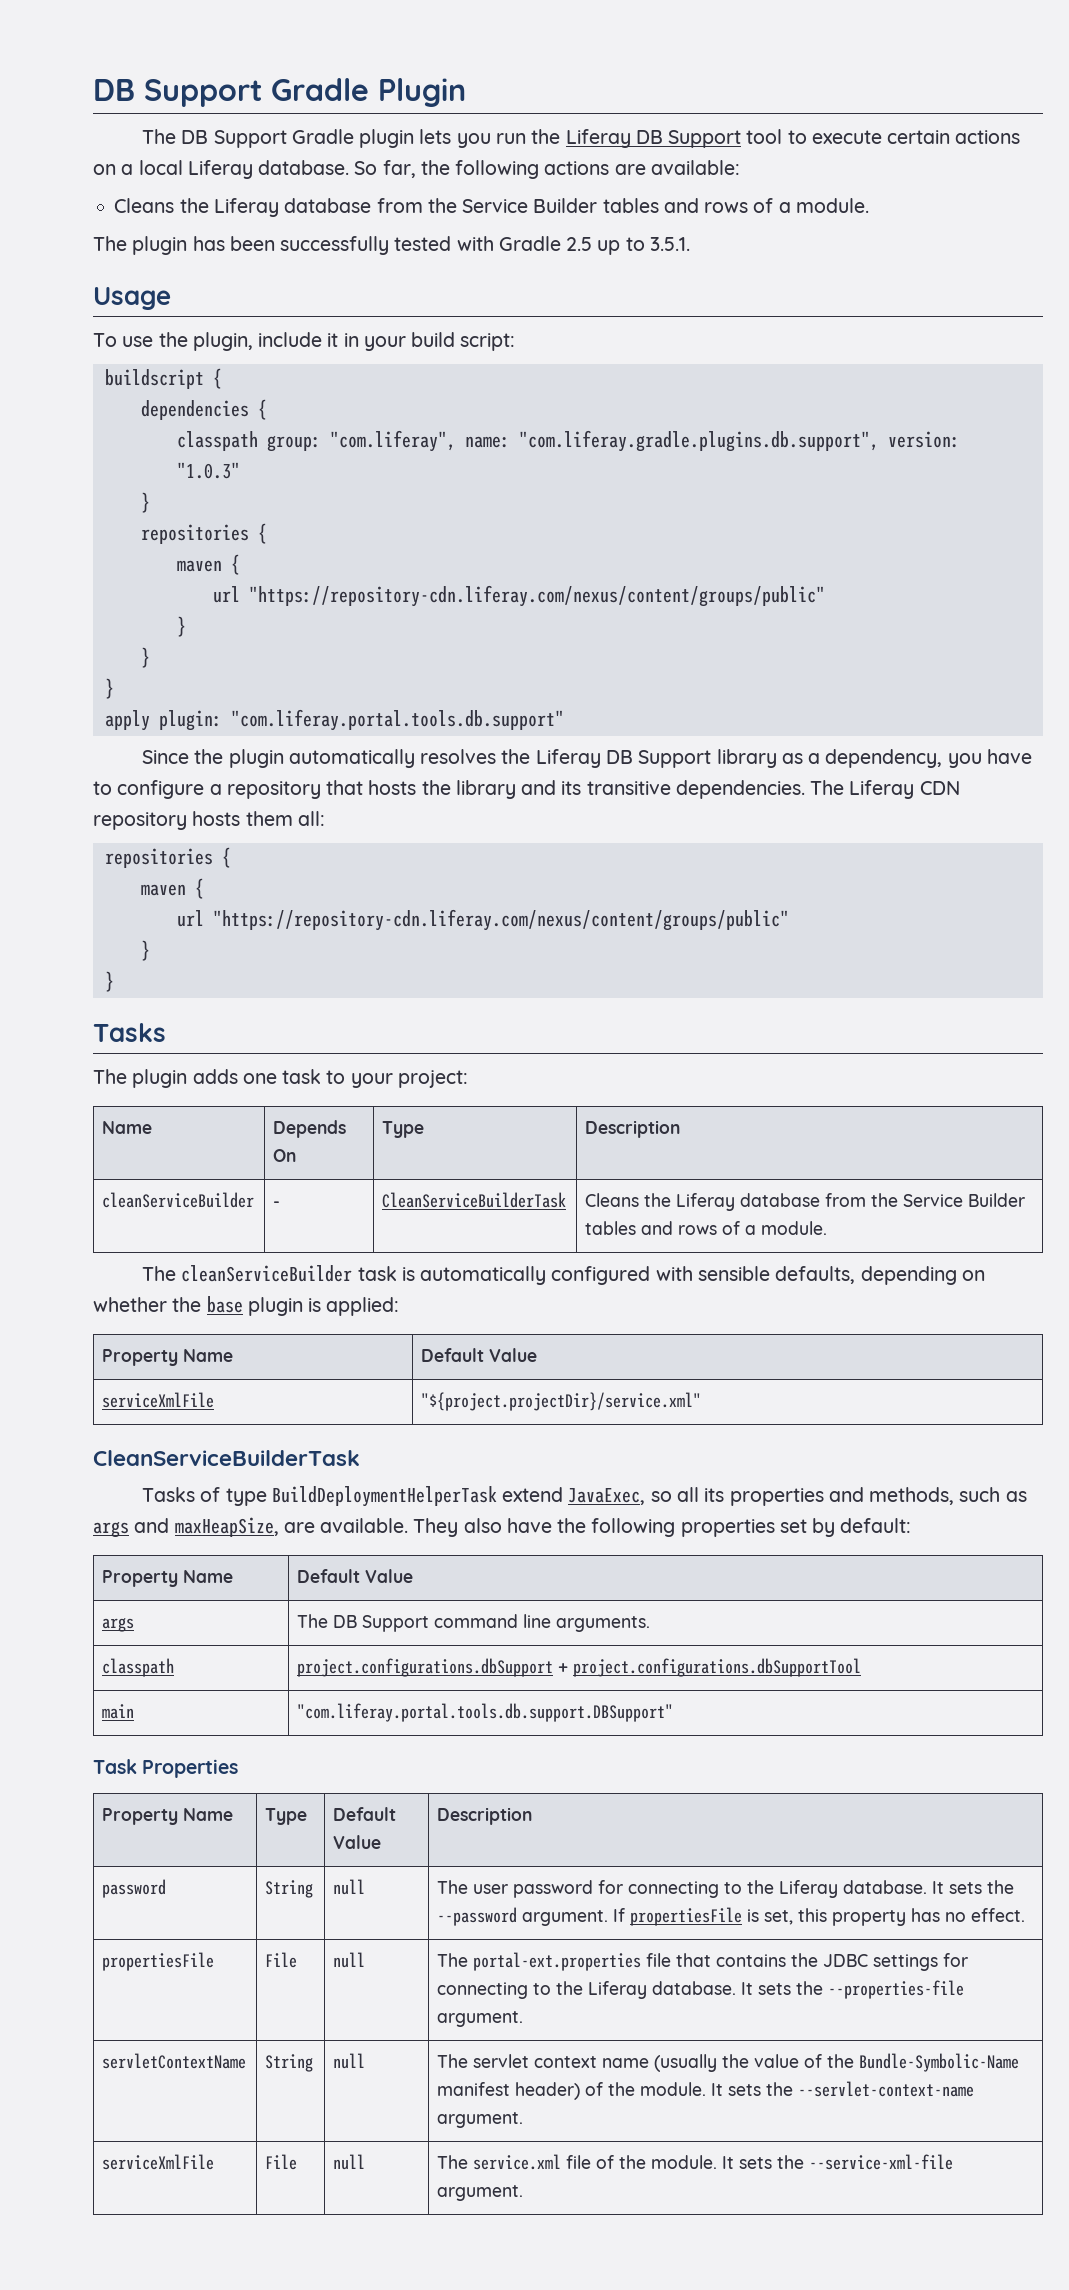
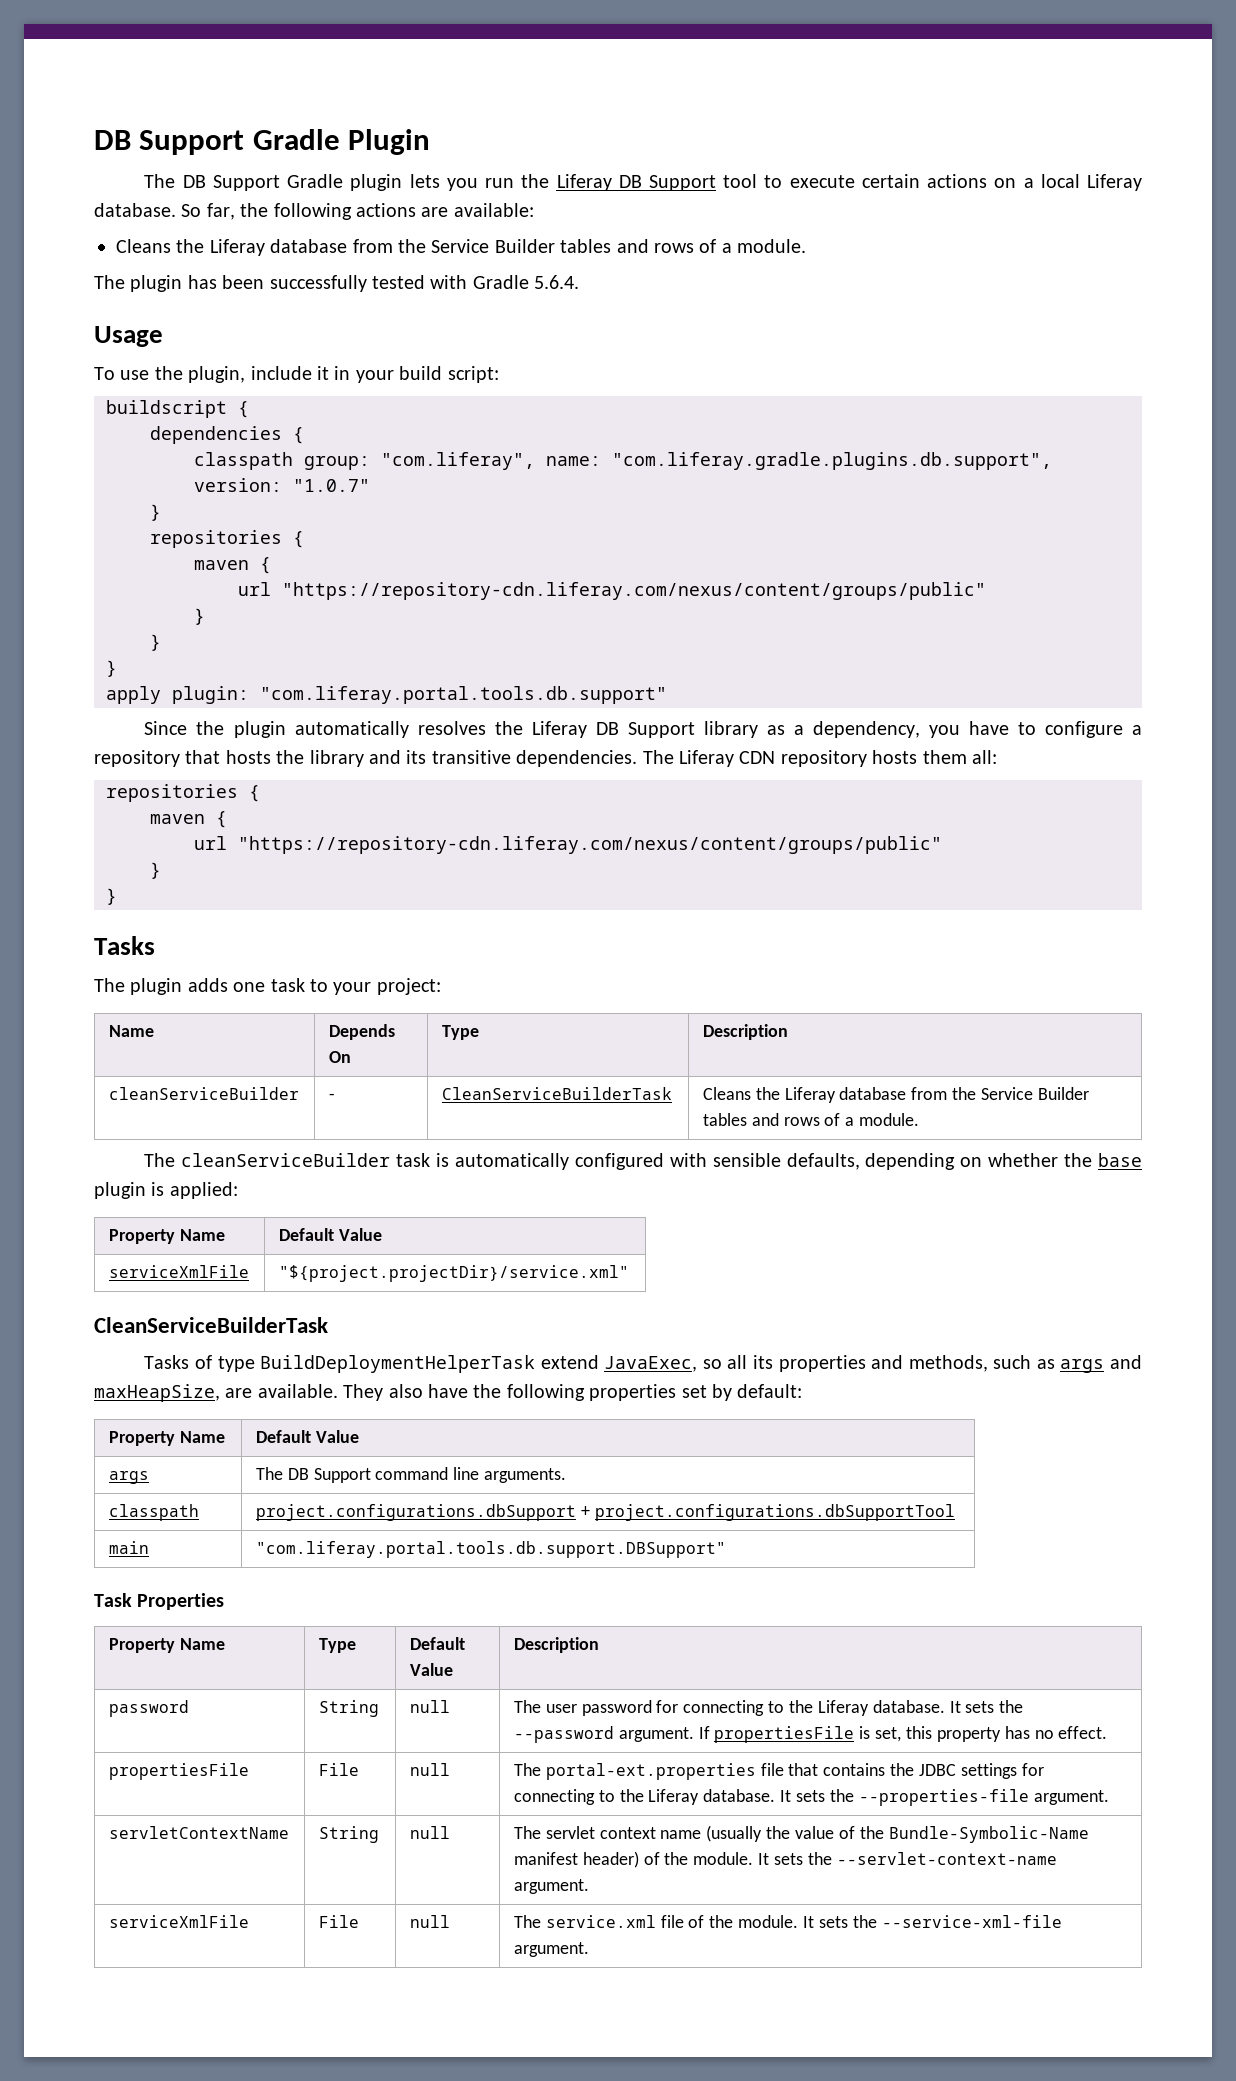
[566,237,690,255] 2.5 up to 3.5.1. -> [534,275,580,289] 5.6.4.
[176,462,240,479] "1.0.3" -> [293,479,370,492] "1.0.7"

